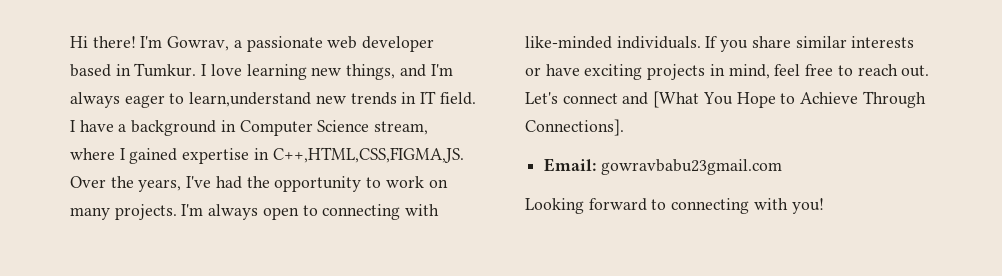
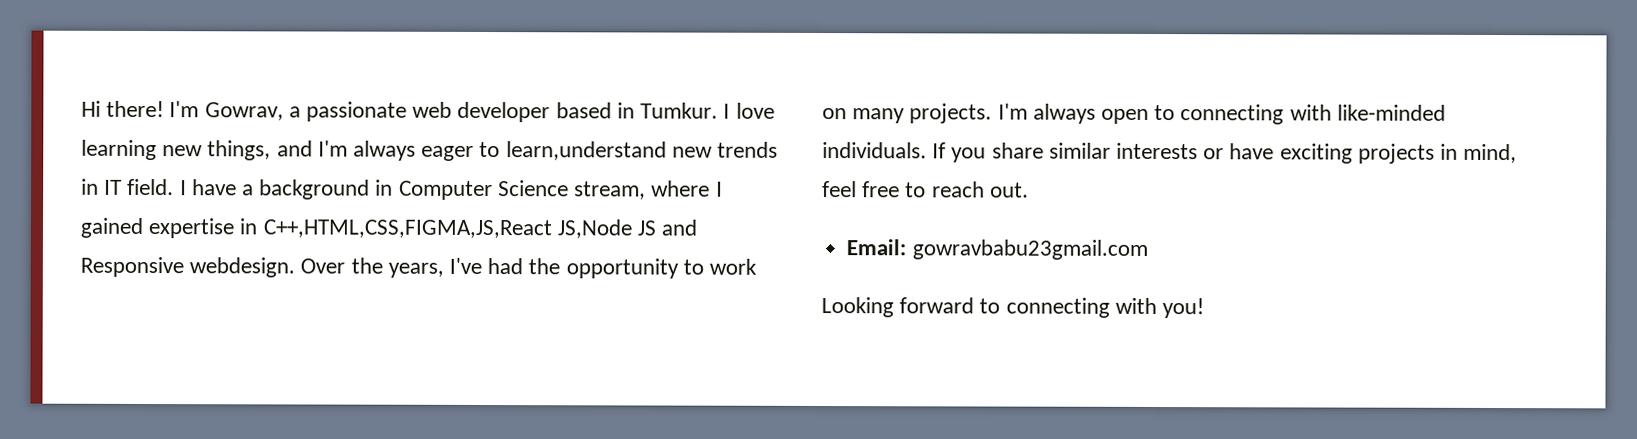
[272,147,464,163] C++,HTML,CSS,FIGMA,JS. -> [262,219,698,239] [80,256,296,278] C++,HTML,CSS,FIGMA,JS,React JS,Node JS and Responsive webdesign.
[525,91,926,108] [525,119,624,136] Let's connect and [What You Hope to Achieve Through Connections]. -> (1029, 190) none

